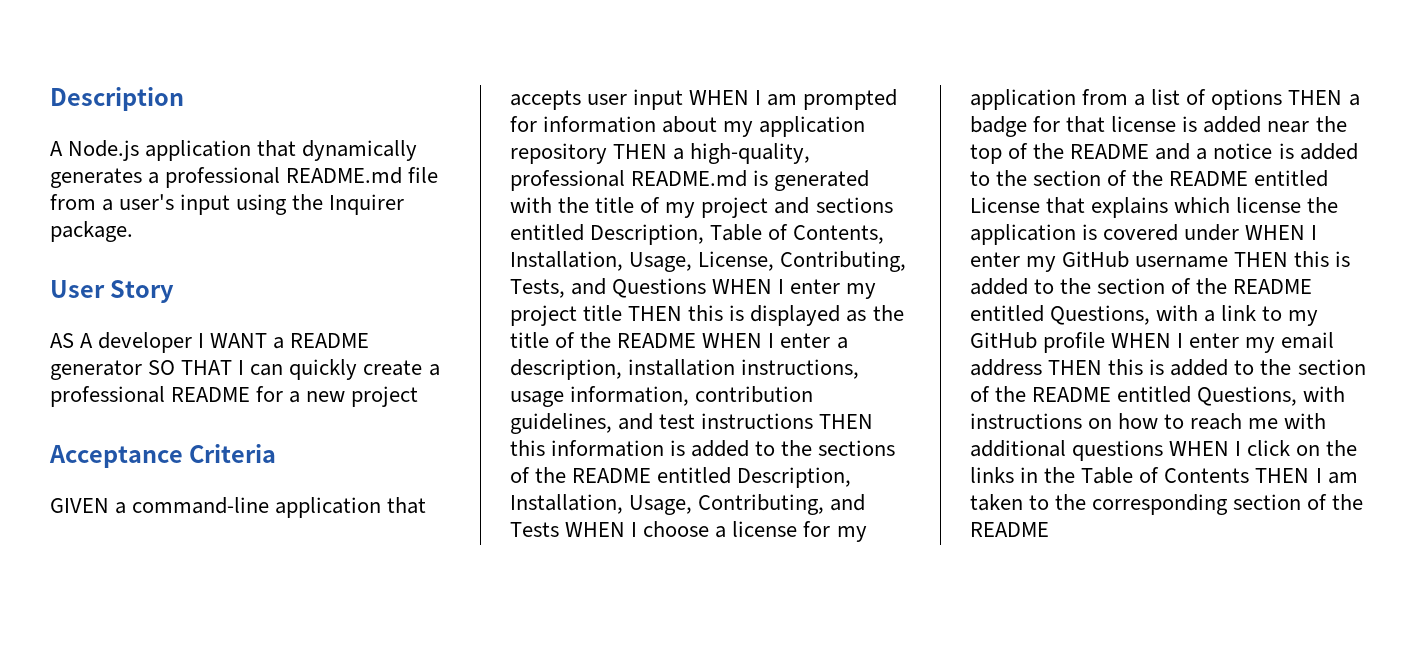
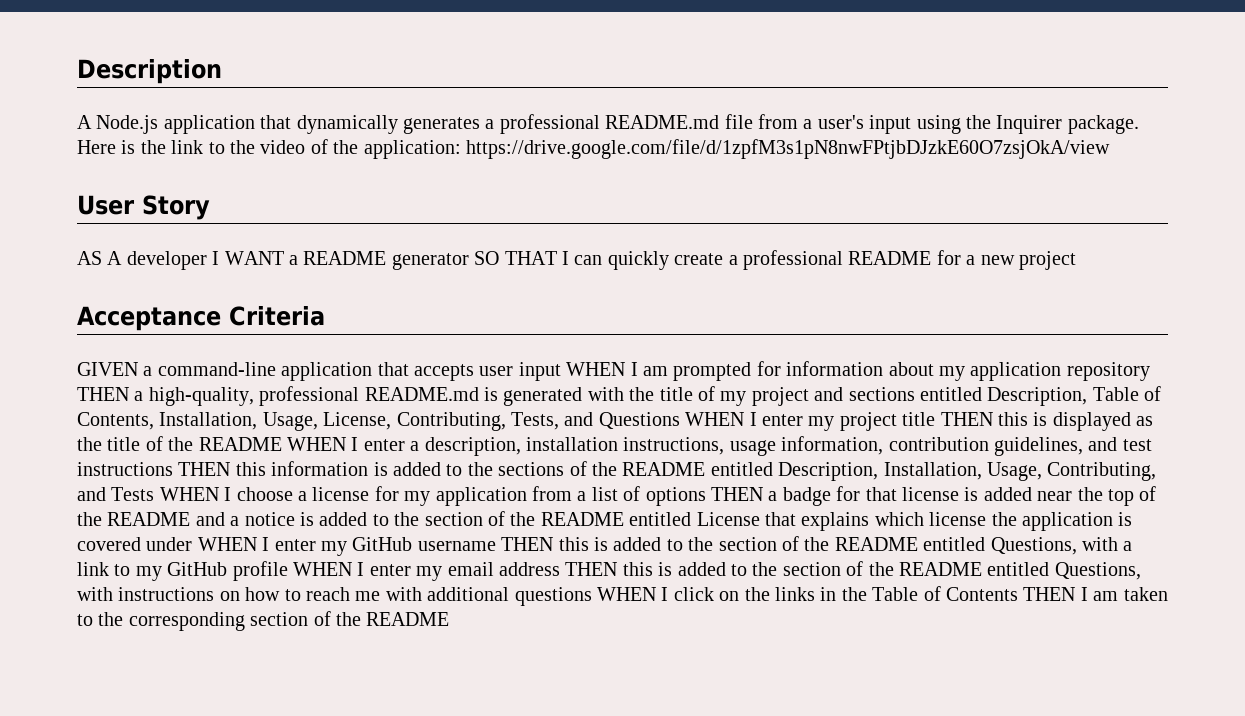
(133, 231) none -> [77,139,1110,159] Here is the link to the video of the application: https://drive.google.com/file/d/1zpfM3s1pN8nwFPtjbDJzkE60O7zsjOkA/view

